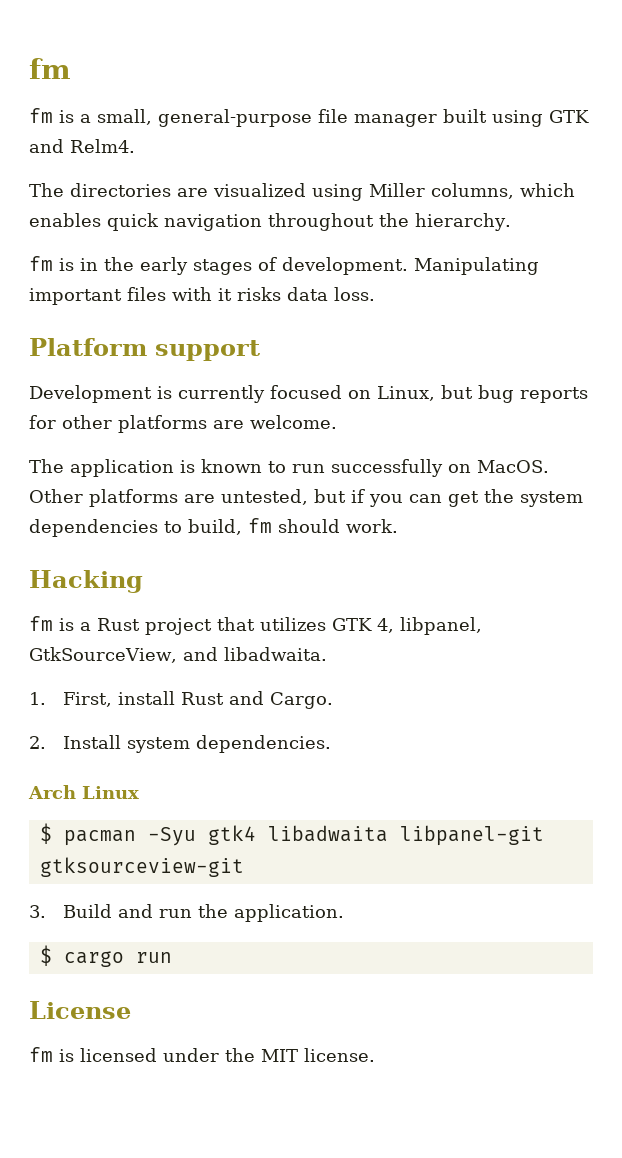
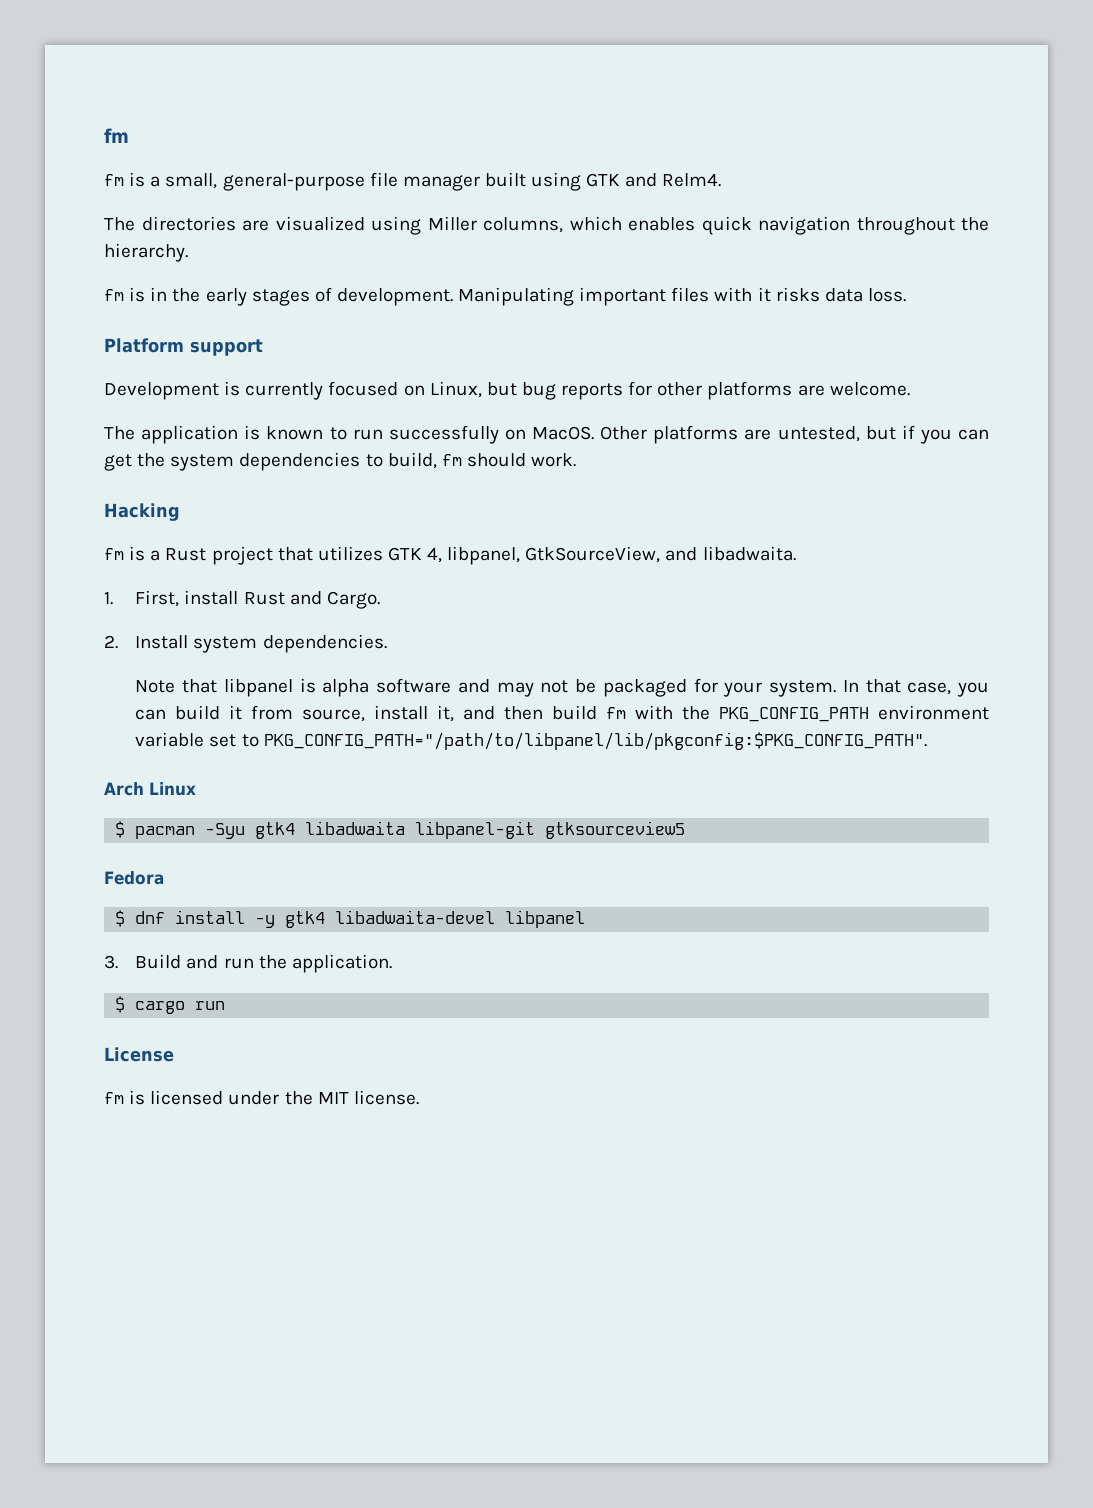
(331, 744) none -> [135,678,990,697] [135,705,989,722] [135,732,927,750] // Note that libpanel is alpha software and may not be packaged for your system. In that case, you can build it from source, install it, and then build fm with the PKG_CONFIG_PATH environment variable set to PKG_CONFIG_PATH="/path/to/libpanel/lib/pkgconfig:$PKG_CONFIG_PATH".
[39,857,244,877] gtksourceview-git -> [545,821,686,839] [104,871,164,885] [115,910,586,928] gtksourceview5 // Fedora // $ dnf install -y gtk4 libadwaita-devel libpanel

